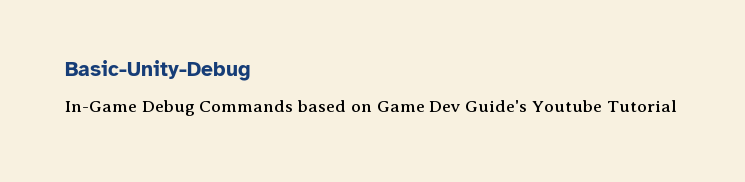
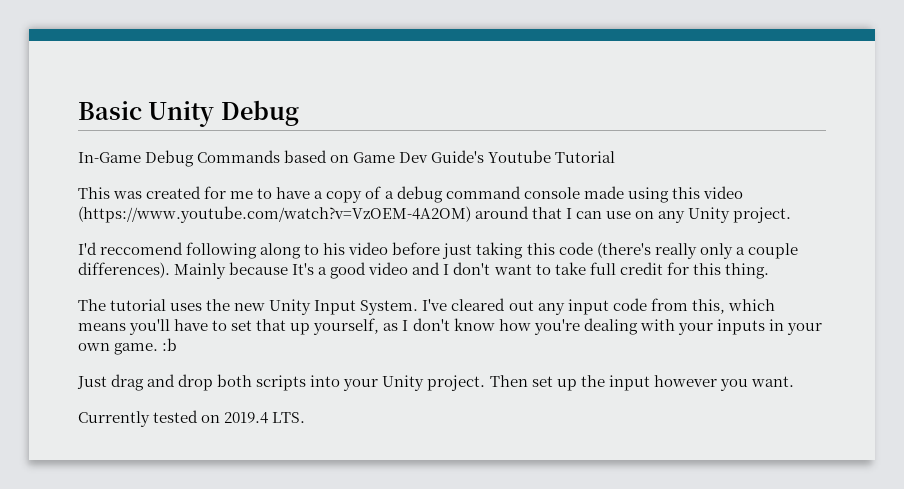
[65,60,251,81] Basic-Unity-Debug -> [78,100,299,127] Basic Unity Debug
(677, 106) none -> [78,186,743,203] [78,206,792,223] [78,242,798,259] [78,262,769,279] [78,298,775,315] [78,318,822,335] [78,338,178,355] [77,374,794,391] [78,410,306,427] // This was created for me to have a copy of a debug command console made using this video (https://www.youtube.com/watch?v=VzOEM-4A2OM) around that I can use on any Unity project. // I'd reccomend following along to his video before just taking this code (there's really only a couple differences). Mainly because It's a good video and I don't want to take full credit for this thing. // The tutorial uses the new Unity Input System. I've cleared out any input code from this, which means you'll have to set that up yourself, as I don't know how you're dealing with your inputs in your own game. :b // Just drag and drop both scripts into your Unity project. Then set up the input however you want. // Currently tested on 2019.4 LTS.

